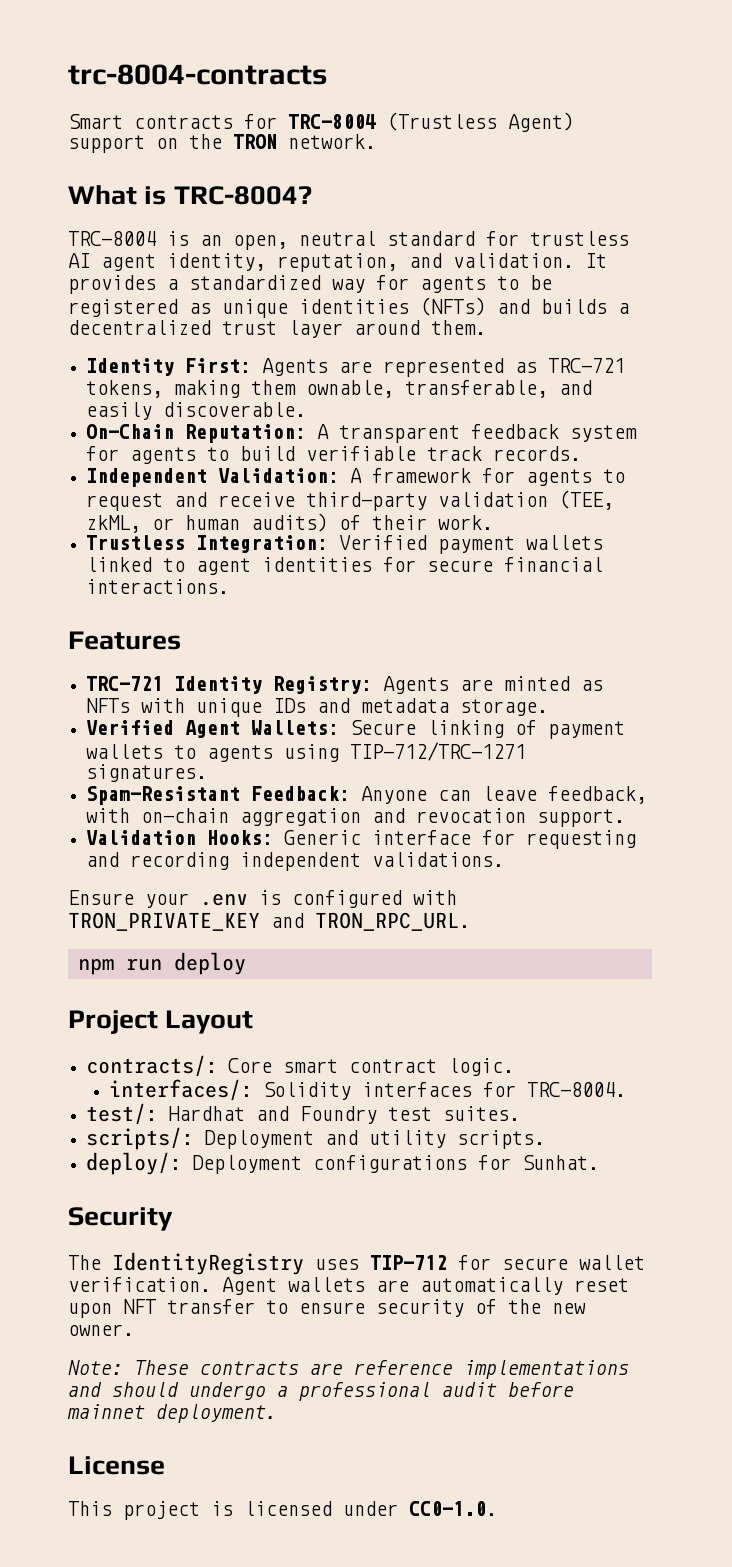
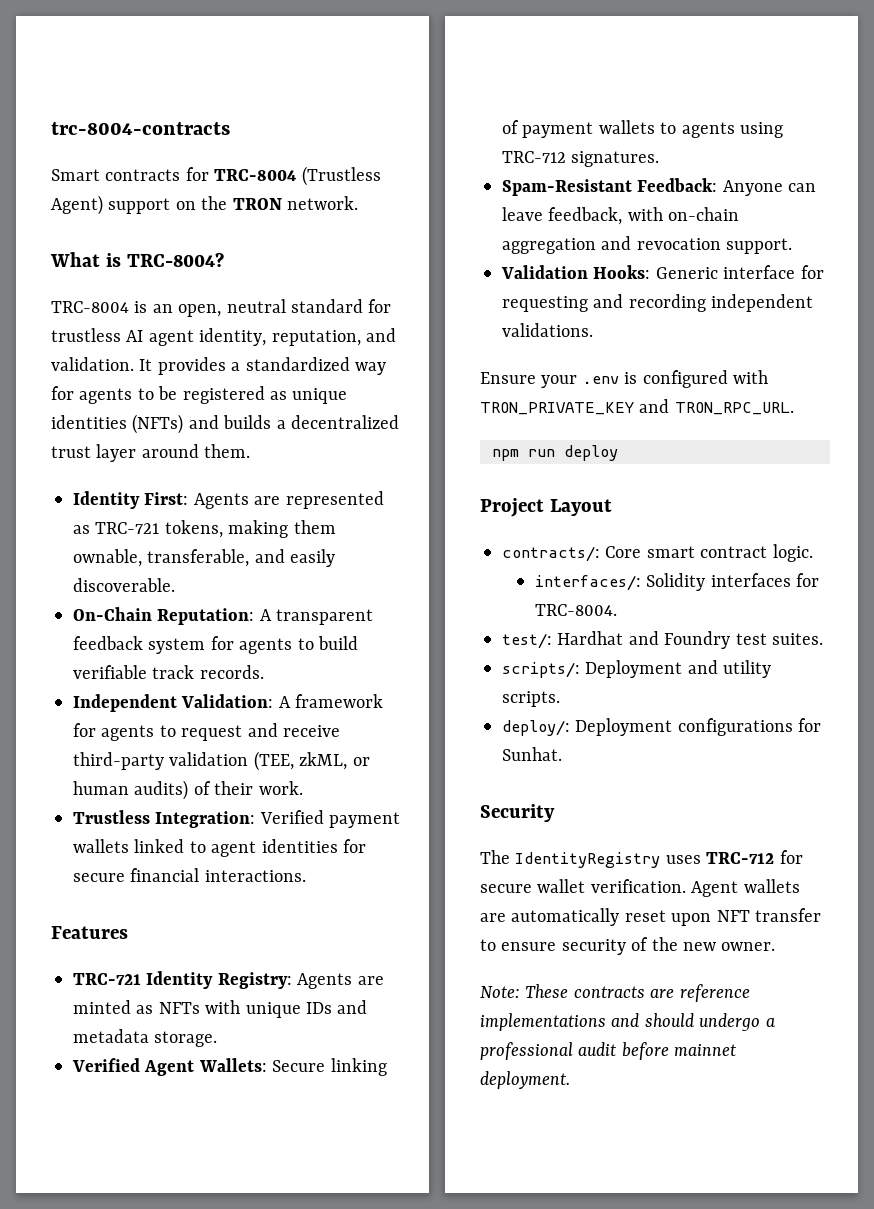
[350,742,527,761] TIP-712/TRC-1271 -> [502,151,566,163] TRC-712
[370,1255,447,1270] TIP-712 -> [706,852,775,864] TRC-712
[68,1456,165,1475] [68,1501,497,1520] // License // This project is licensed under CC0-1.0. -> (570, 1080) none

